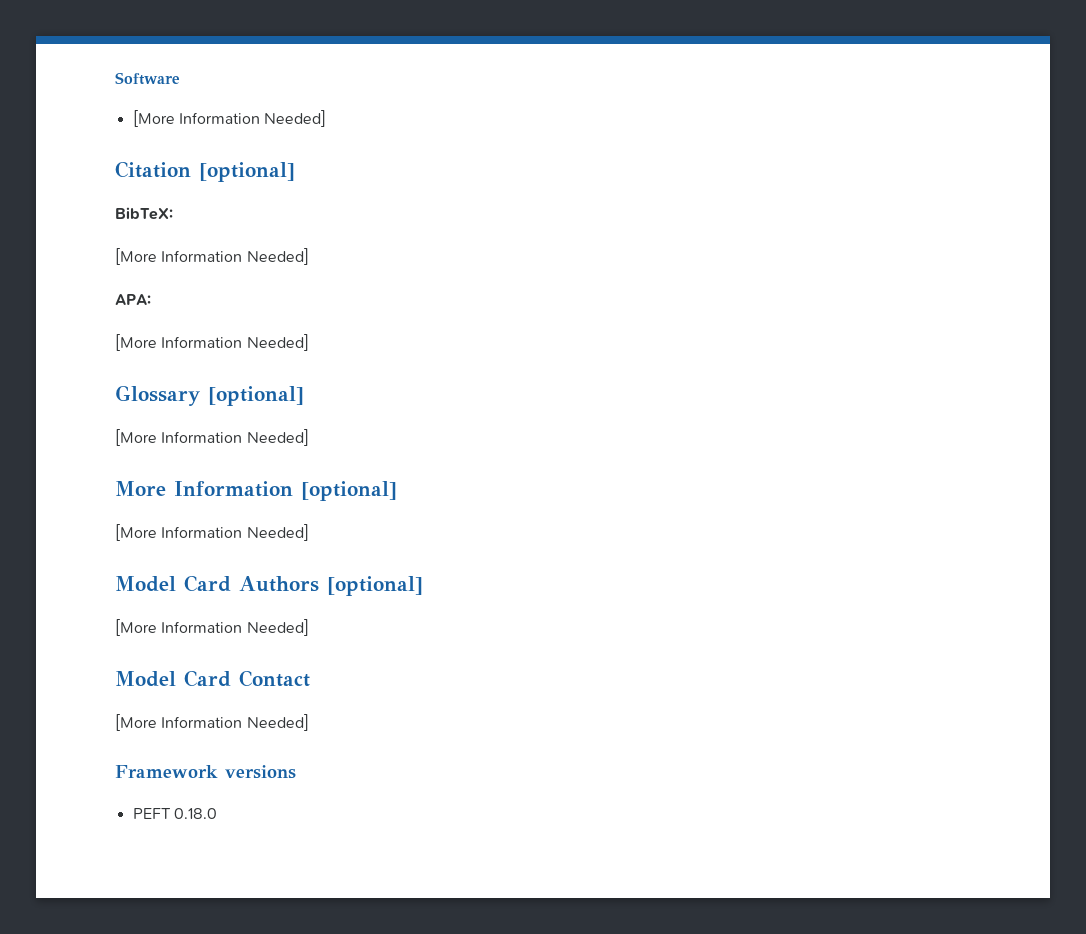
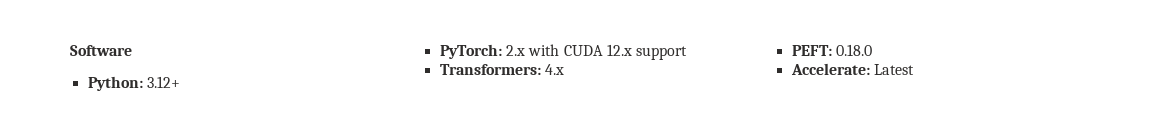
[132,110,327,127] [115,161,295,182] [115,207,173,220] [115,248,309,265] [115,294,151,305] [115,334,309,351] [115,385,304,406] [115,429,309,446] [115,481,397,501] [115,524,309,541] [115,575,423,596] [115,619,309,636] [115,670,310,687] [115,714,309,731] [115,765,296,779] [132,808,217,819] [More Information Needed] // Citation [optional] // BibTeX: // [More Information Needed] // APA: // [More Information Needed] // Glossary [optional] // [More Information Needed] // More Information [optional] // [More Information Needed] // Model Card Authors [optional] // [More Information Needed] // Model Card Contact // [More Information Needed] // Framework versions // PEFT 0.18.0 -> [87,76,180,91] [439,44,688,60] [439,64,564,75] [791,44,872,56] [790,63,914,75] Python: 3.12+ // PyTorch: 2.x with CUDA 12.x support // Transformers: 4.x // PEFT: 0.18.0 // Accelerate: Latest

